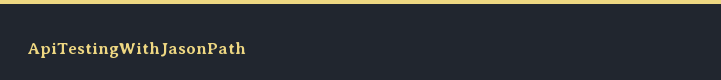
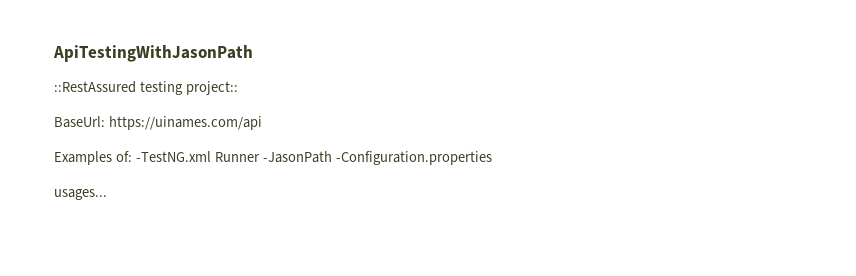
(246, 50) none -> [54,81,238,95] [54,116,262,130] [54,151,492,165] [54,189,107,200] // ::RestAssured testing project:: // BaseUrl: https://uinames.com/api // Examples of: -TestNG.xml Runner -JasonPath -Configuration.properties // usages...

